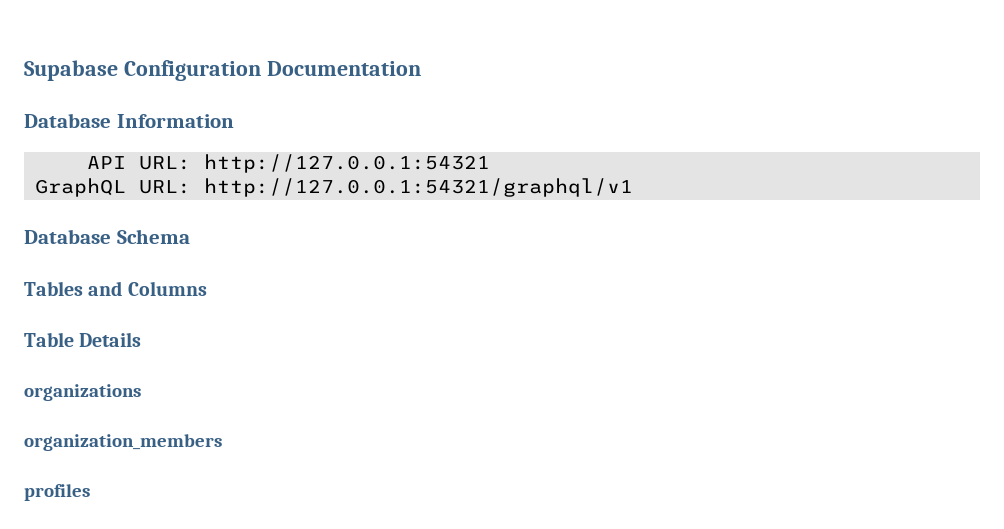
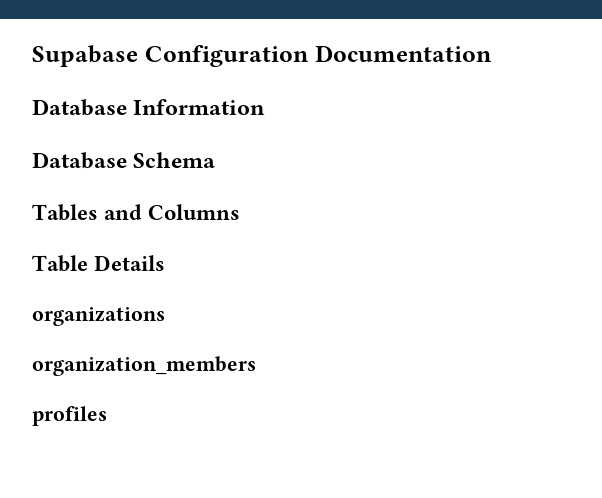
[87,154,491,173] [35,178,634,197] // API URL: http://127.0.0.1:54321 // GraphQL URL: http://127.0.0.1:54321/graphql/v1 -> (266, 107) none

